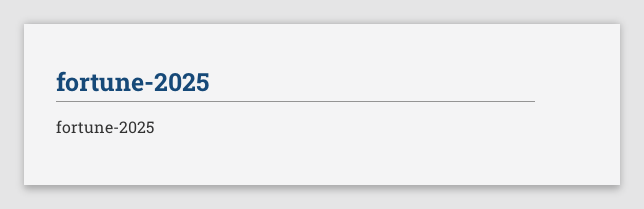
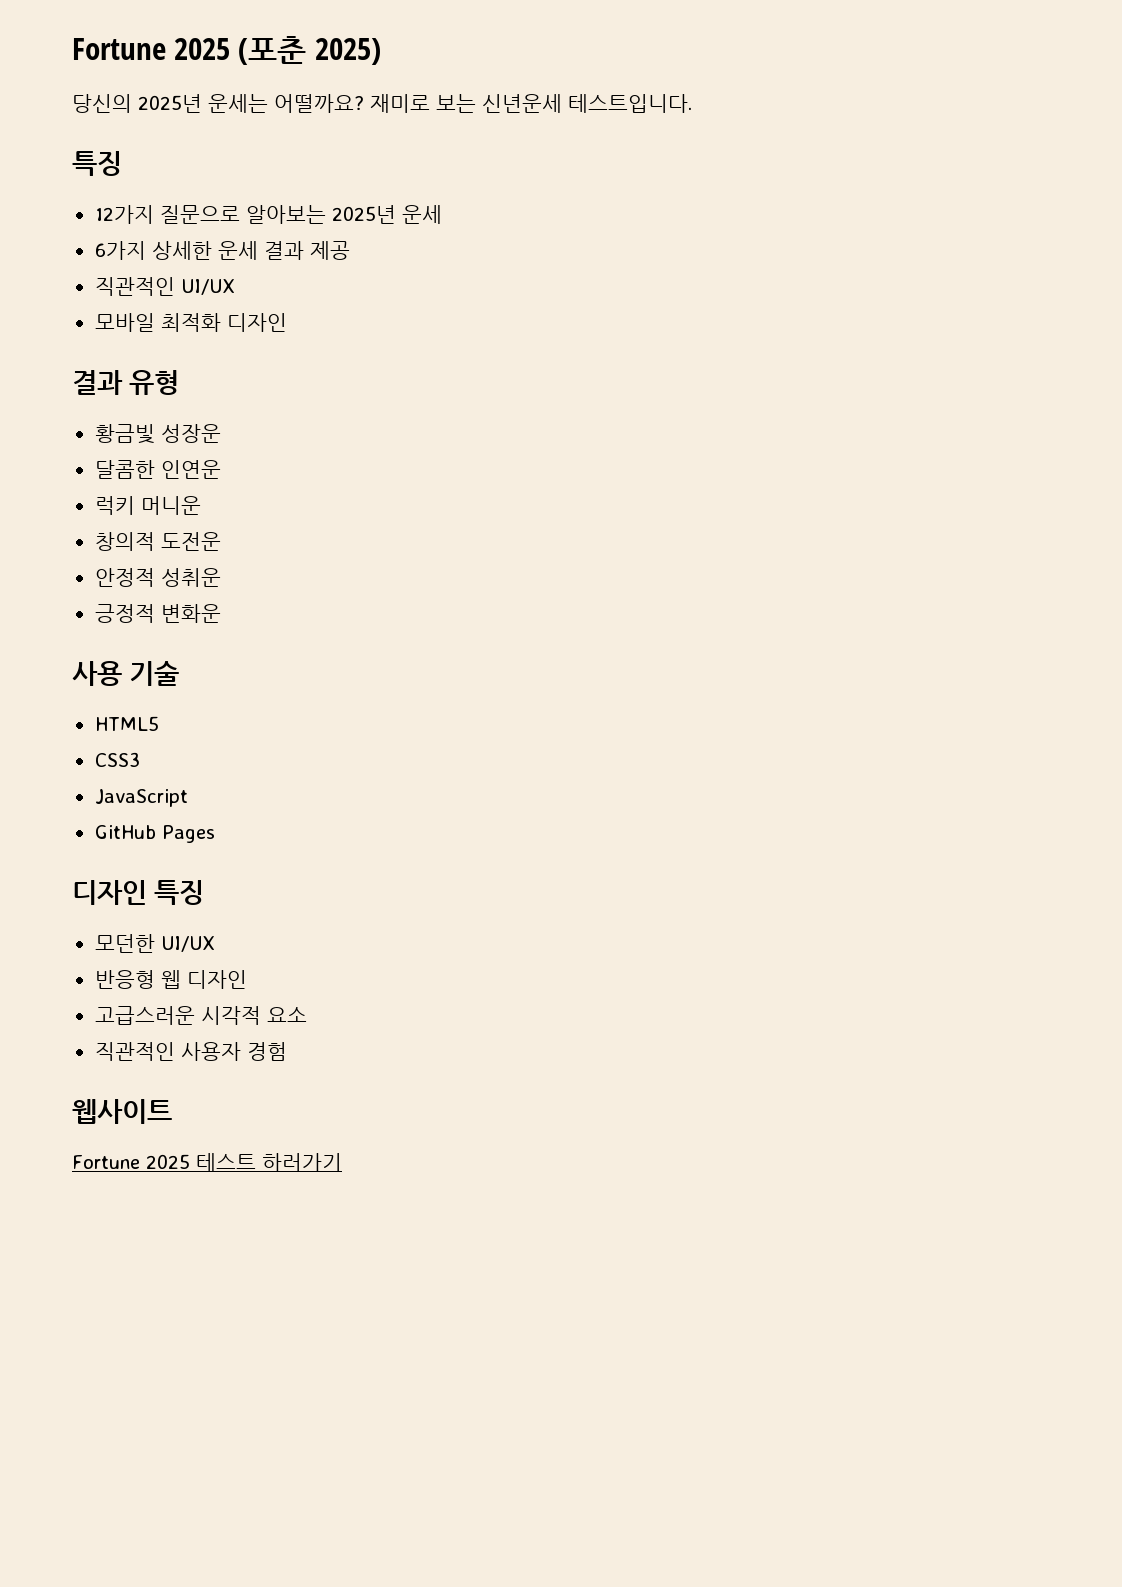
[56,71,209,92] [56,120,154,134] fortune-2025 // fortune-2025 -> [72,36,381,65] [72,94,692,113] [72,151,122,176] [94,205,442,224] [94,241,350,260] [94,277,235,296] [94,313,287,332] [72,370,180,395] [94,424,221,444] [94,460,221,479] [94,496,201,515] [94,532,221,551] [94,568,221,587] [94,604,221,623] [72,661,180,686] [94,716,159,731] [94,752,140,767] [94,789,188,807] [94,825,215,843] [72,880,205,905] [94,934,215,953] [94,970,247,989] [94,1006,307,1025] [94,1042,287,1061] [72,1099,172,1124] [72,1153,342,1172] Fortune 2025 (포춘 2025) // 당신의 2025년 운세는 어떨까요? 재미로 보는 신년운세 테스트입니다. // 특징 // 12가지 질문으로 알아보는 2025년 운세 // 6가지 상세한 운세 결과 제공 // 직관적인 UI/UX // 모바일 최적화 디자인 // 결과 유형 // 황금빛 성장운 // 달콤한 인연운 // 럭키 머니운 // 창의적 도전운 // 안정적 성취운 // 긍정적 변화운 // 사용 기술 // HTML5 // CSS3 // JavaScript // GitHub Pages // 디자인 특징 // 모던한 UI/UX // 반응형 웹 디자인 // 고급스러운 시각적 요소 // 직관적인 사용자 경험 // 웹사이트 // Fortune 2025 테스트 하러가기

